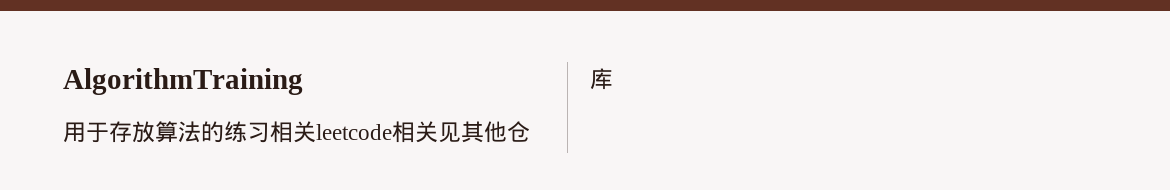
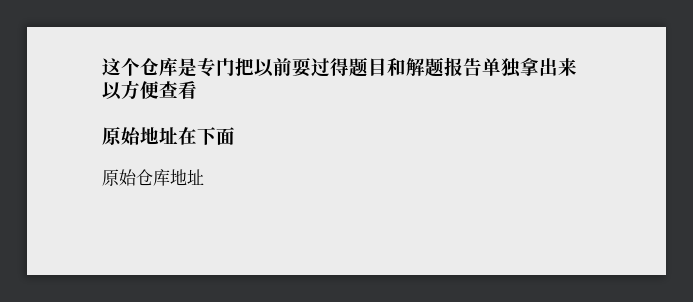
[63,68,303,95] [63,121,530,143] [590,68,613,90] AlgorithmTraining // 用于存放算法的练习相关leetcode相关见其他仓库 -> [102,57,577,78] [102,80,197,100] [102,127,235,145] [102,169,204,186] 这个仓库是专门把以前耍过得题目和解题报告单独拿出来以方便查看 // 原始地址在下面 // 原始仓库地址

